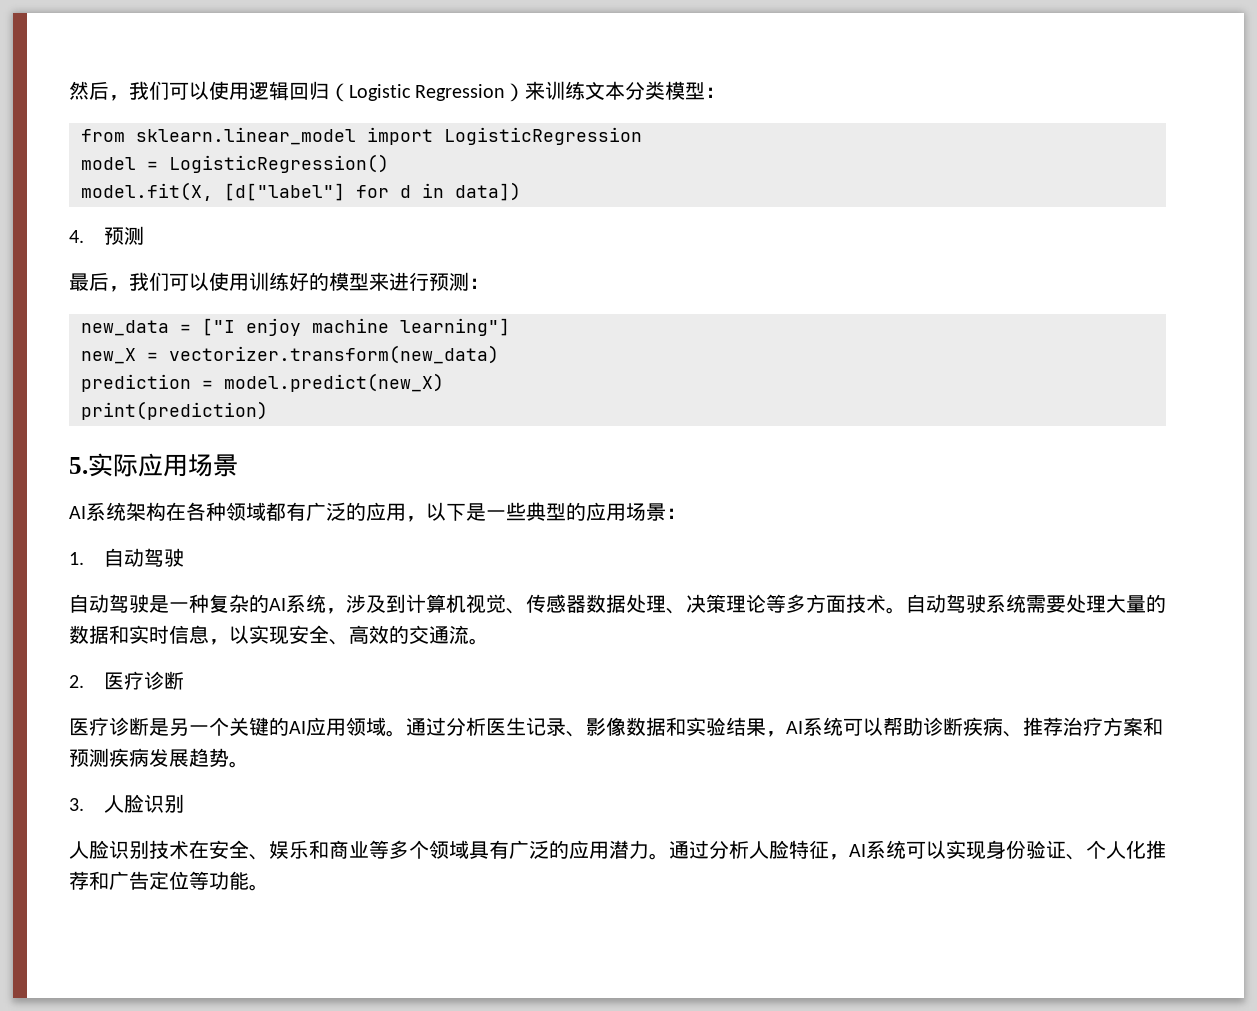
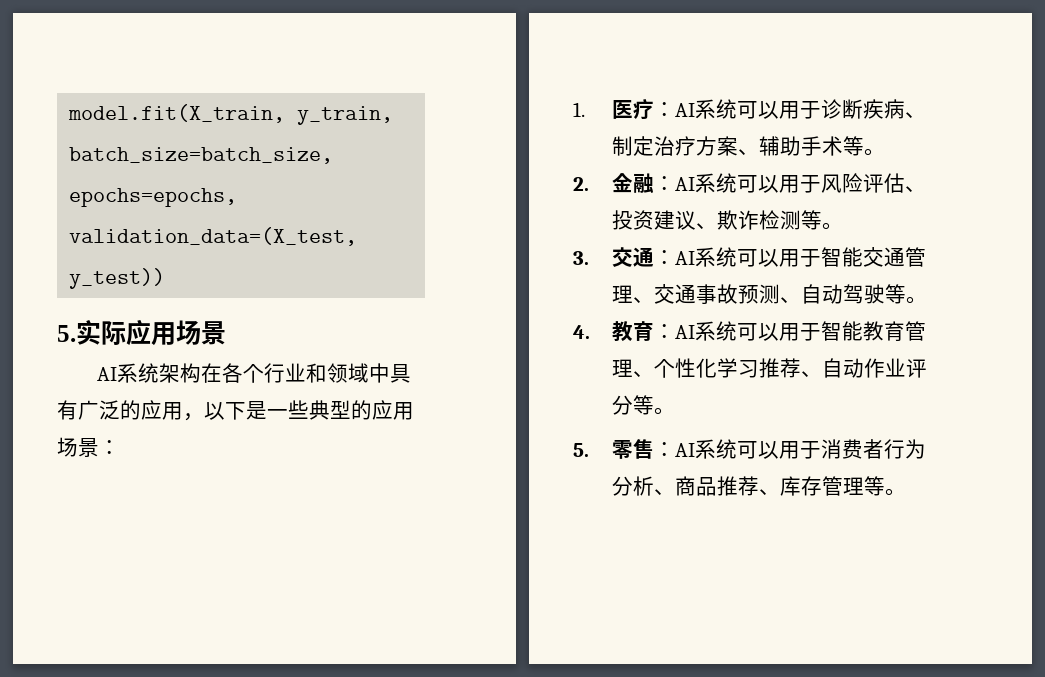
[69,81,726,102] [81,127,642,145] [81,154,389,173] [81,182,521,201] [69,226,145,245] [69,272,489,292] [81,318,510,336] [81,345,499,364] [81,373,444,392] [81,401,268,420] 然后，我们可以使用逻辑回归（Logistic Regression）来训练文本分类模型： // from sklearn.linear_model import LogisticRegression // model = LogisticRegression() // model.fit(X, [d["label"] for d in data]) // 4.预测 // 最后，我们可以使用训练好的模型来进行预测： // new_data = ["I enjoy machine learning"] // new_X = vectorizer.transform(new_data) // prediction = model.predict(new_X) // print(prediction) -> [68,104,394,125] [69,147,334,164] [69,188,238,207] [69,227,358,246] [69,268,166,289] model.fit(X_train, y_train, batch_size=batch_size, epochs=epochs, validation_data=(X_test, y_test))
[206,502,286,521] 种领域都 -> [242,363,411,383] 个行业和领域中具
[104,548,185,567] [69,594,1166,614] [69,625,489,645] [69,671,185,690] [69,717,923,737] 自动驾驶 // 自动驾驶是一种复杂的AI系统，涉及到计算机视觉、传感器数据处理、决策理论等多方面技术。自动驾驶系统需要处理大量的数据和实时信息，以实现安全、高效的交通流。 // 2.医疗诊断 // 医疗诊断是另一个关键的AI应用领域。通过分析医生记录、影像数据和实验结果，AI系统可以帮助 -> [612,99,822,119] 医疗：AI系统可以用于
[1023,717,1063,736] 推荐 -> [612,136,655,156] 制定
[1143,717,1163,736] [69,748,249,768] [69,794,185,813] [69,840,1166,860] [69,871,249,890] 和预测疾病发展趋势。 // 3.人脸识别 // 人脸识别技术在安全、娱乐和商业等多个领域具有广泛的应用潜力。通过分析人脸特征，AI系统可以实现身份验证、个人化推荐和广告定位等功能 -> [738,136,886,156] [573,173,927,193] [612,210,844,230] [573,247,927,267] [612,284,928,304] [573,321,927,342] [612,358,928,378] [612,395,676,415] [573,439,927,459] [612,476,886,496] 、辅助手术等。 // 2.金融：AI系统可以用于风险评估、投资建议、欺诈检测等。 // 3.交通：AI系统可以用于智能交通管理、交通事故预测、自动驾驶等。 // 4.教育：AI系统可以用于智能教育管理、个性化学习推荐、自动作业评分等。 // 5.零售：AI系统可以用于消费者行为分析、商品推荐、库存管理等

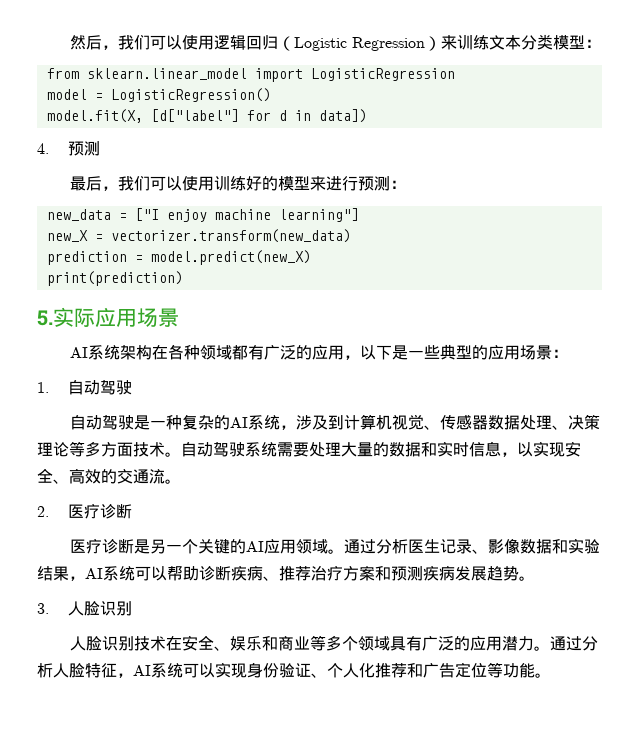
[68,104,394,125] [69,147,334,164] [69,188,238,207] [69,227,358,246] [69,268,166,289] model.fit(X_train, y_train, batch_size=batch_size, epochs=epochs, validation_data=(X_test, y_test)) -> [69,34,601,51] [46,68,455,82] [46,88,271,102] [46,109,367,123] [37,141,101,156] [69,176,406,191] [46,208,359,222] [46,229,351,243] [46,250,311,265] [46,271,183,286] 然后，我们可以使用逻辑回归（Logistic Regression）来训练文本分类模型： // from sklearn.linear_model import LogisticRegression // model = LogisticRegression() // model.fit(X, [d["label"] for d in data]) // 4.预测 // 最后，我们可以使用训练好的模型来进行预测： // new_data = ["I enjoy machine learning"] // new_X = vectorizer.transform(new_data) // prediction = model.predict(new_X) // print(prediction)
[242,363,411,383] 个行业和领域中具 -> [183,345,248,360] 种领域都
[612,99,822,119] 医疗：AI系统可以用于 -> [68,380,133,395] [69,414,600,430] [37,441,581,457] [37,468,181,484] [37,503,133,519] [69,538,600,554] [37,566,199,581] 自动驾驶 // 自动驾驶是一种复杂的AI系统，涉及到计算机视觉、传感器数据处理、决策理论等多方面技术。自动驾驶系统需要处理大量的数据和实时信息，以实现安全、高效的交通流。 // 2.医疗诊断 // 医疗诊断是另一个关键的AI应用领域。通过分析医生记录、影像数据和实验结果，AI系统可以帮助
[612,136,655,156] 制定 -> [279,566,311,581] 推荐
[738,136,886,156] [573,173,927,193] [612,210,844,230] [573,247,927,267] [612,284,928,304] [573,321,927,342] [612,358,928,378] [612,395,676,415] [573,439,927,459] [612,476,886,496] 、辅助手术等。 // 2.金融：AI系统可以用于风险评估、投资建议、欺诈检测等。 // 3.交通：AI系统可以用于智能交通管理、交通事故预测、自动驾驶等。 // 4.教育：AI系统可以用于智能教育管理、个性化学习推荐、自动作业评分等。 // 5.零售：AI系统可以用于消费者行为分析、商品推荐、库存管理等 -> [375,565,535,581] [37,601,133,616] [69,635,598,651] [37,662,535,678] 和预测疾病发展趋势。 // 3.人脸识别 // 人脸识别技术在安全、娱乐和商业等多个领域具有广泛的应用潜力。通过分析人脸特征，AI系统可以实现身份验证、个人化推荐和广告定位等功能

